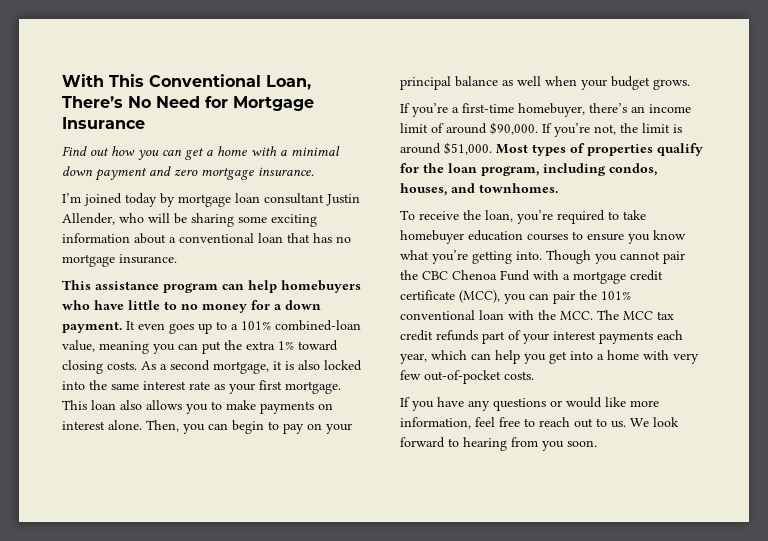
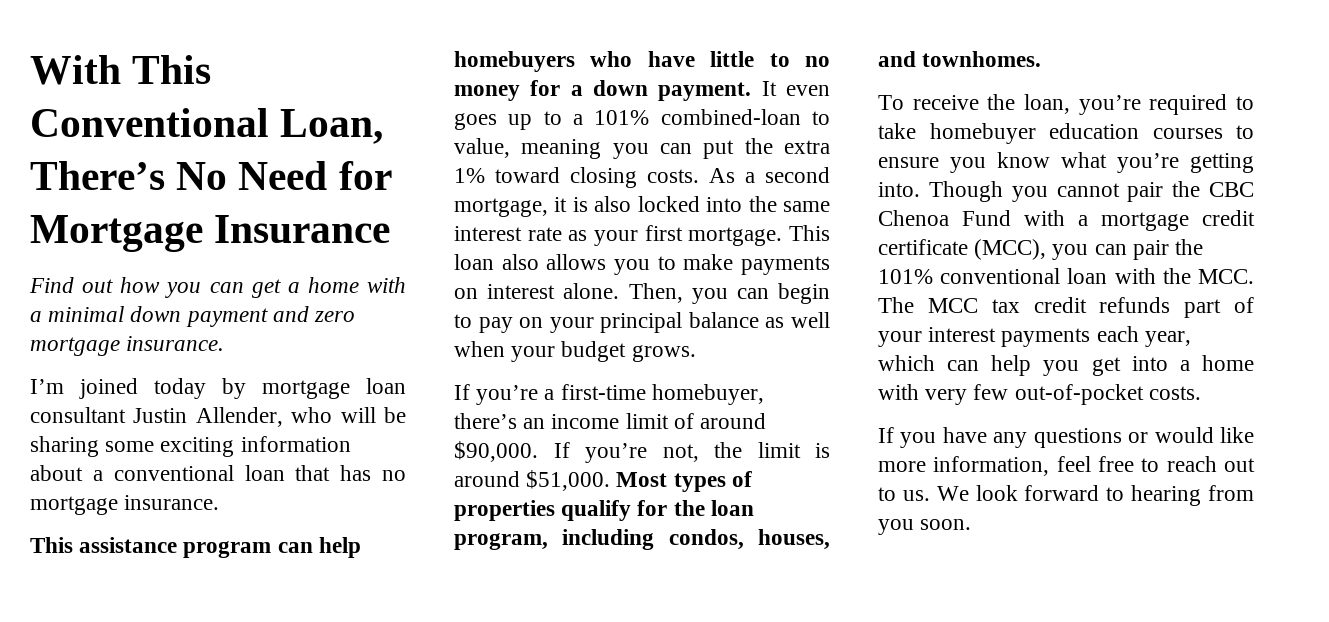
(361, 325) none -> [812,111,830,125] to

